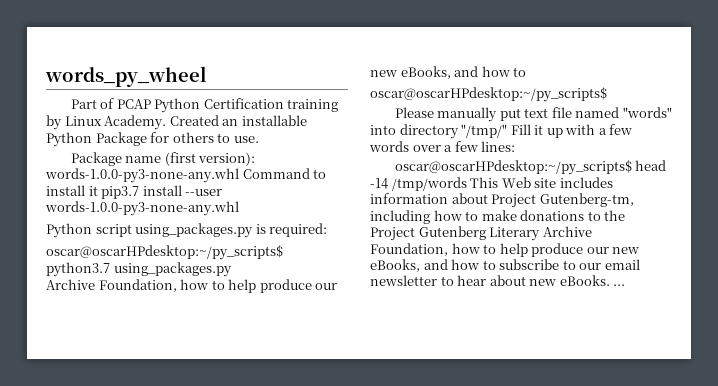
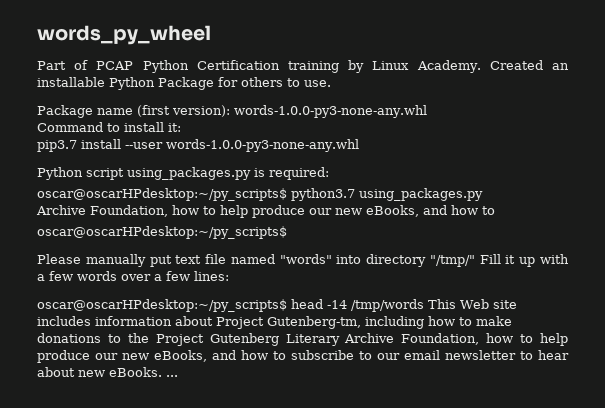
(239, 175) none -> (427, 111) //
[88,186,98,196] it -> [168,123,181,132] it: //

